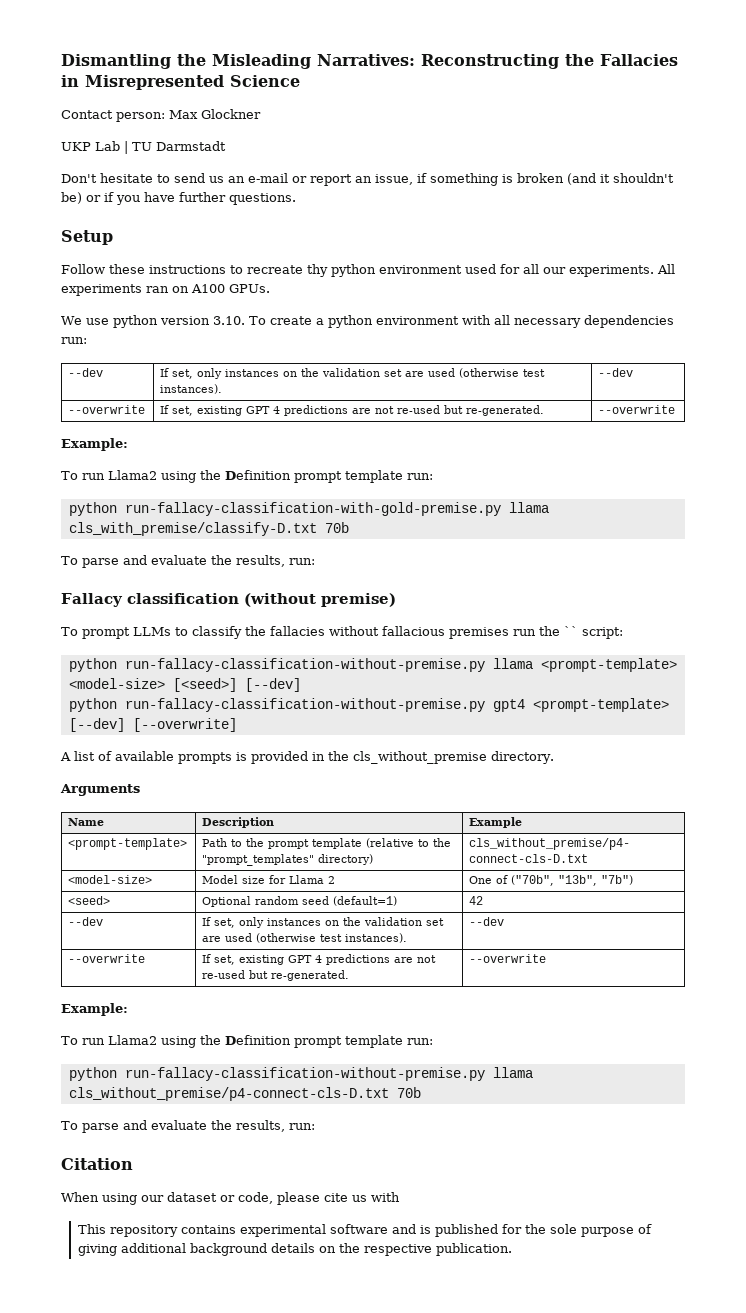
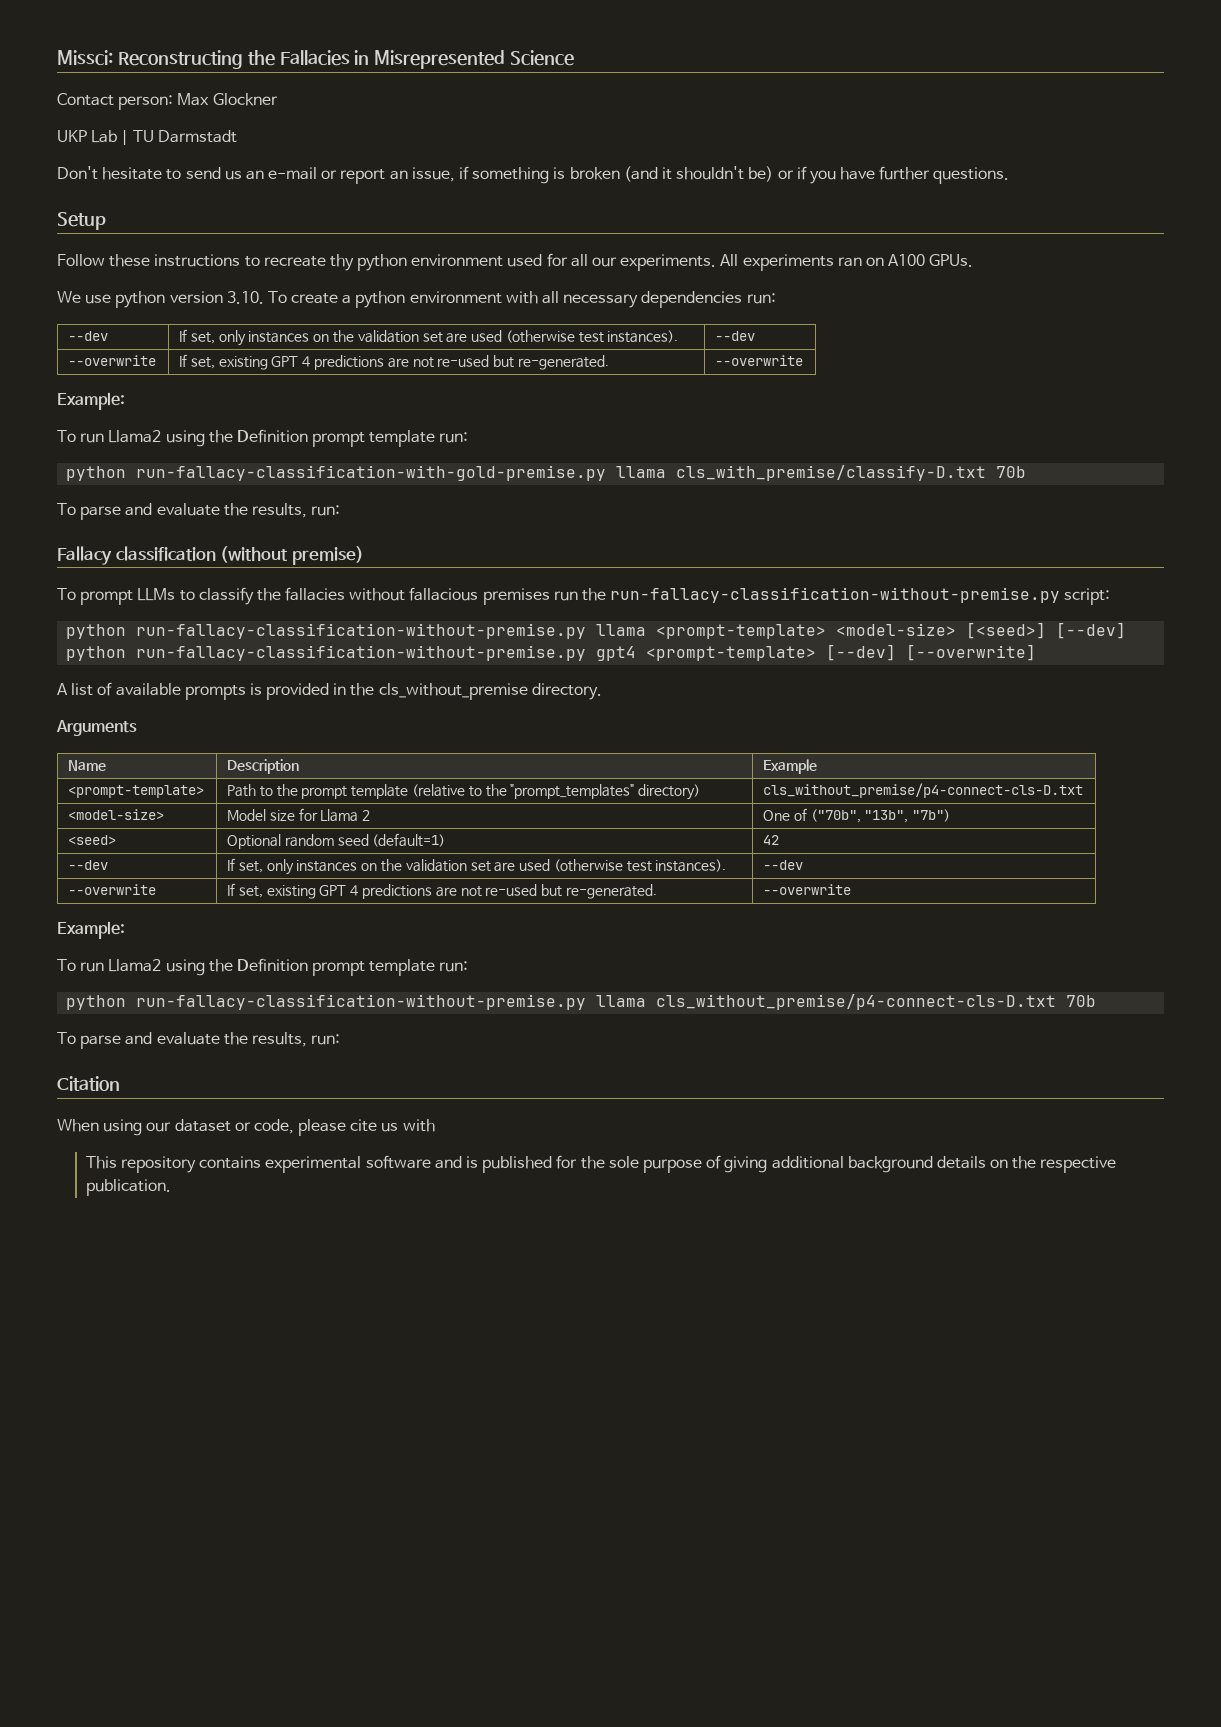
[61,54,415,69] Dismantling the Misleading Narratives: -> [57,50,113,66] Missci:
[564,626,578,636] `` -> [610,587,1061,603] run-fallacy-classification-without-premise.py

